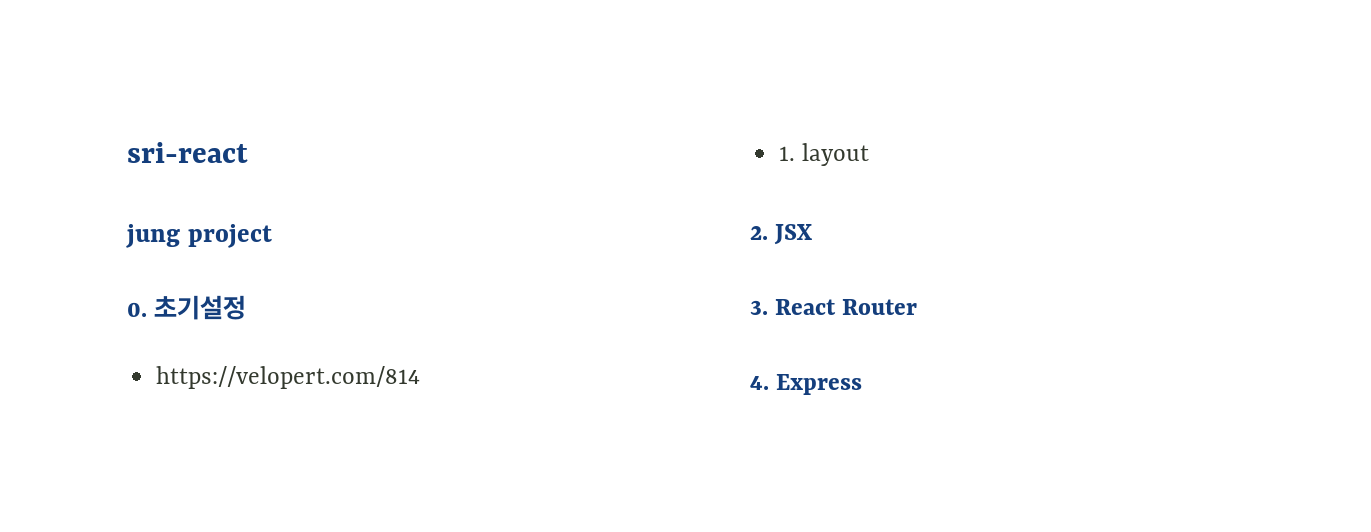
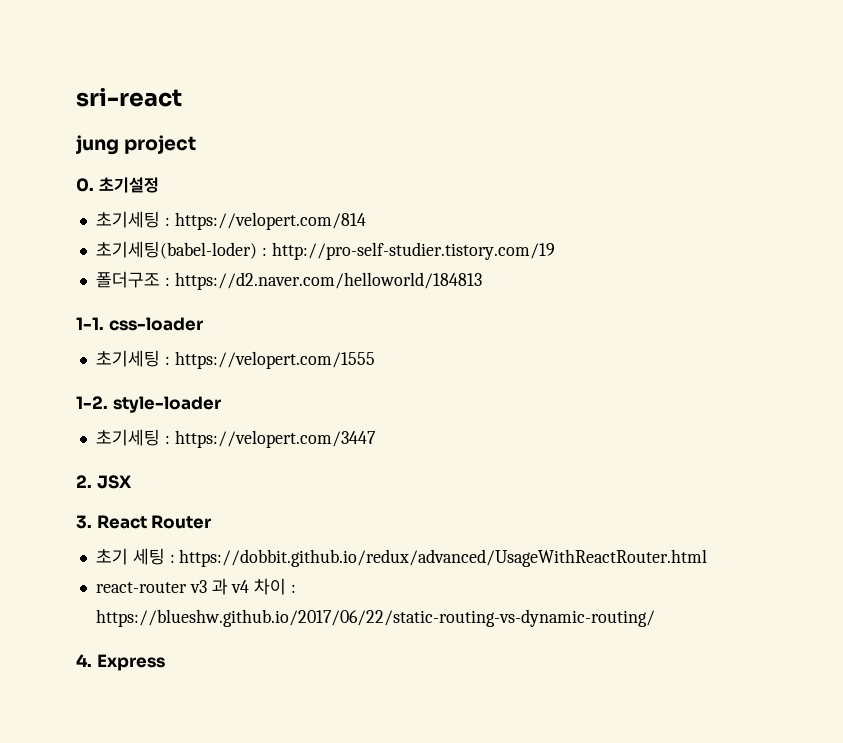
(247, 307) none -> [95,211,170,228] 초기세팅 :
[779,143,870,166] 1. layout -> [95,241,555,260] [95,271,482,290] [76,317,203,331] [95,350,375,369] [76,396,221,413] [95,429,376,448] 초기세팅(babel-loder) : http://pro-self-studier.tistory.com/19 // 폴더구조 : https://d2.naver.com/helloworld/184813 // 1-1. css-loader // 초기세팅 : https://velopert.com/1555 // 1-2. style-loader // 초기세팅 : https://velopert.com/3447
(918, 307) none -> [95,548,708,567] [95,578,297,595] [95,609,655,627] // 초기 세팅 : https://dobbit.github.io/redux/advanced/UsageWithReactRouter.html // react-router v3 과 v4 차이 : https://blueshw.github.io/2017/06/22/static-routing-vs-dynamic-routing/

